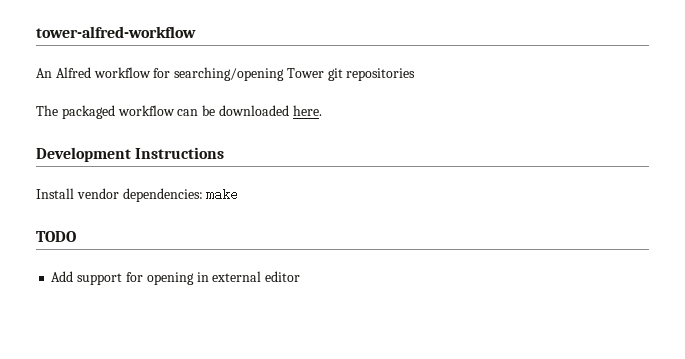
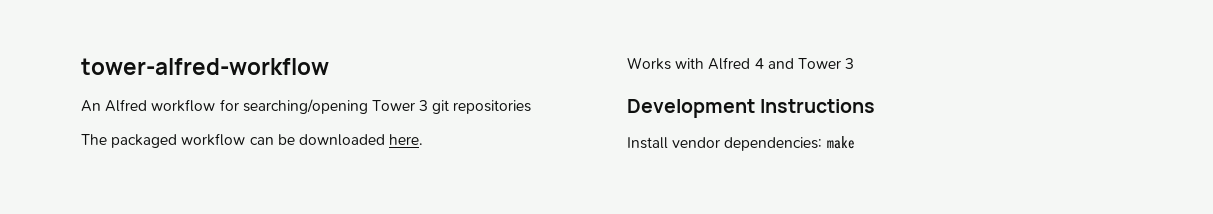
(324, 73) none -> [419,100,429,111] 3
(322, 110) none -> [627,57,855,70] // Works with Alfred 4 and Tower 3
[36,231,76,242] [51,271,301,285] // TODO // Add support for opening in external editor -> (855, 142) none

